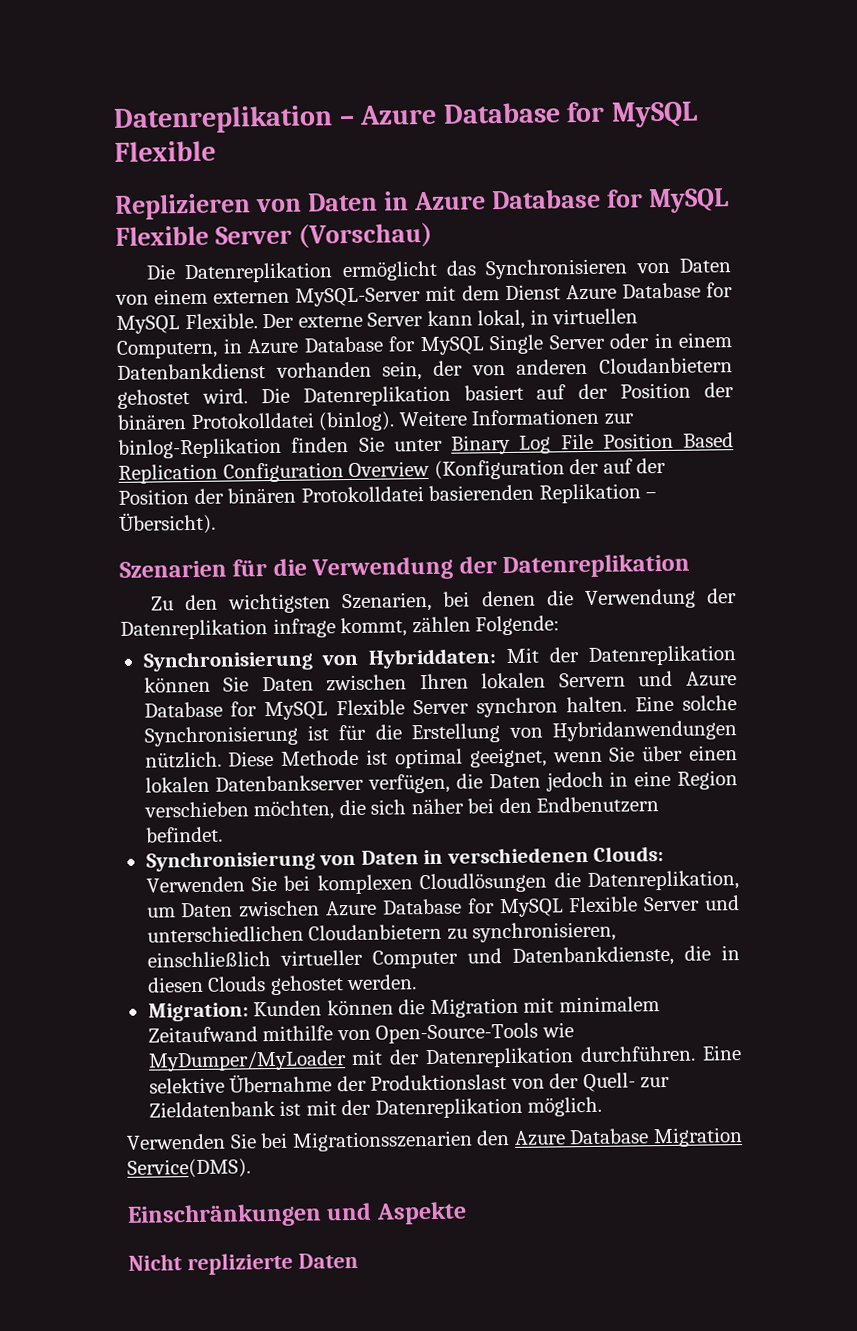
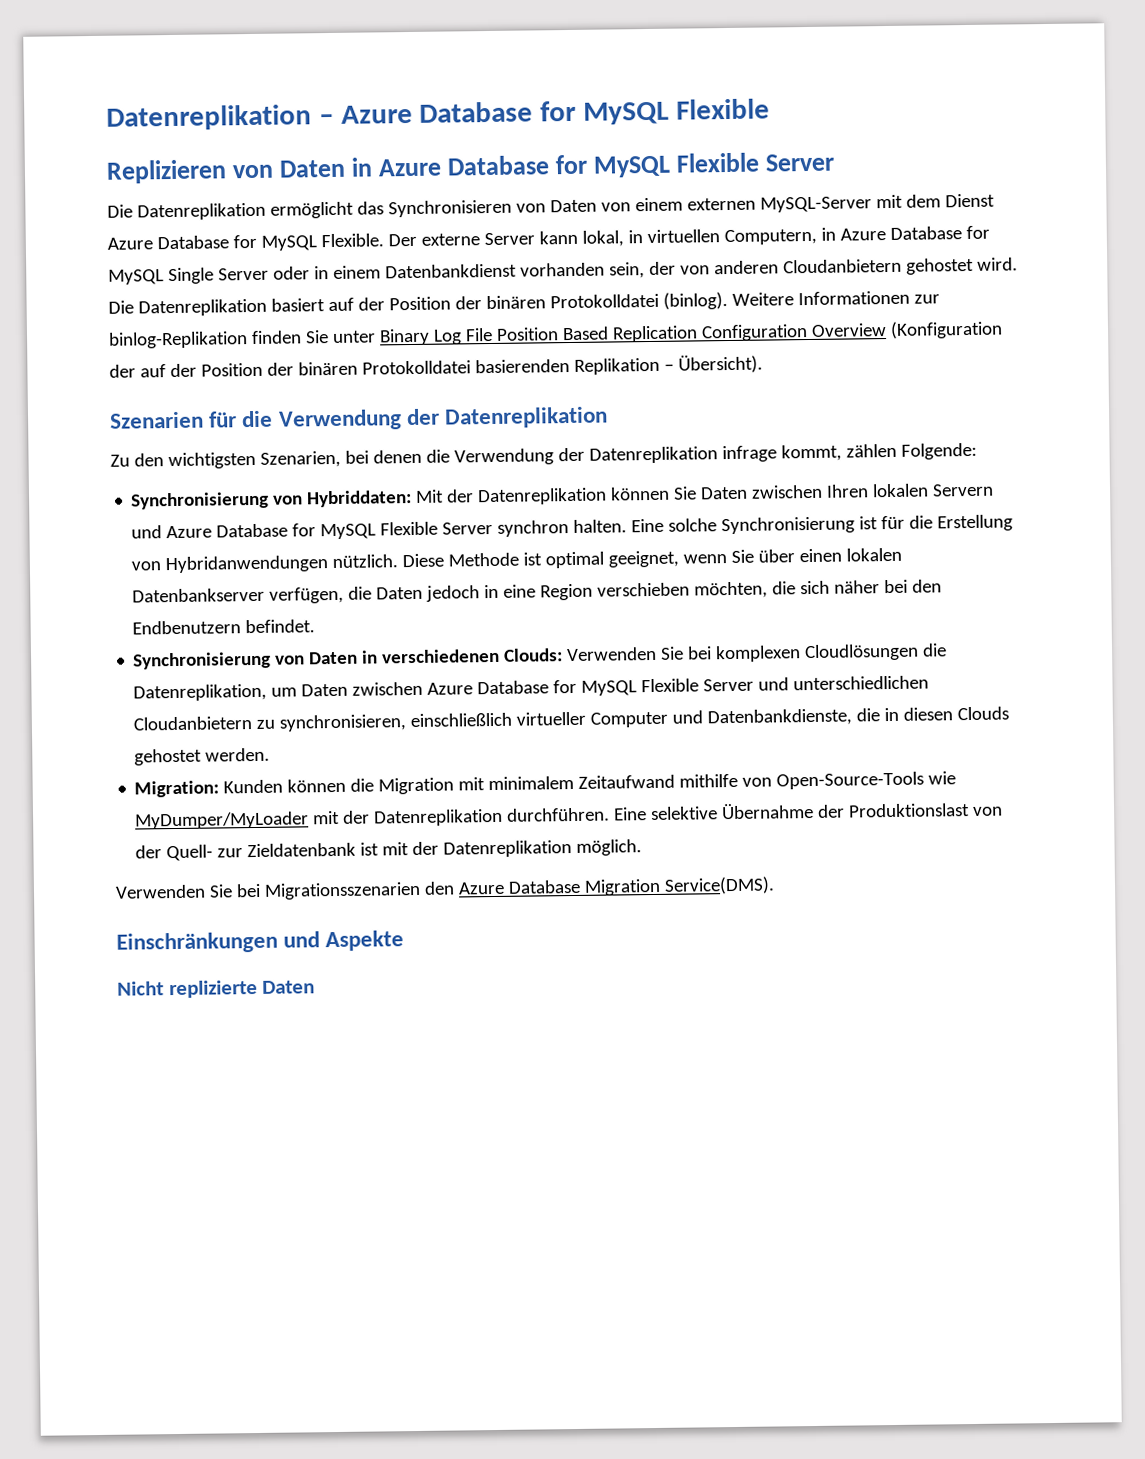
[298,222,434,249] (Vorschau) -> (835, 162) none

